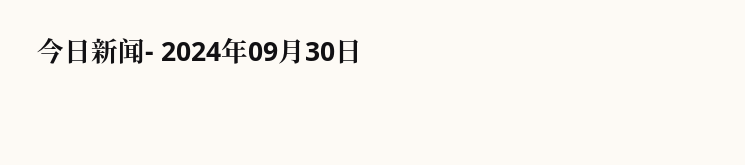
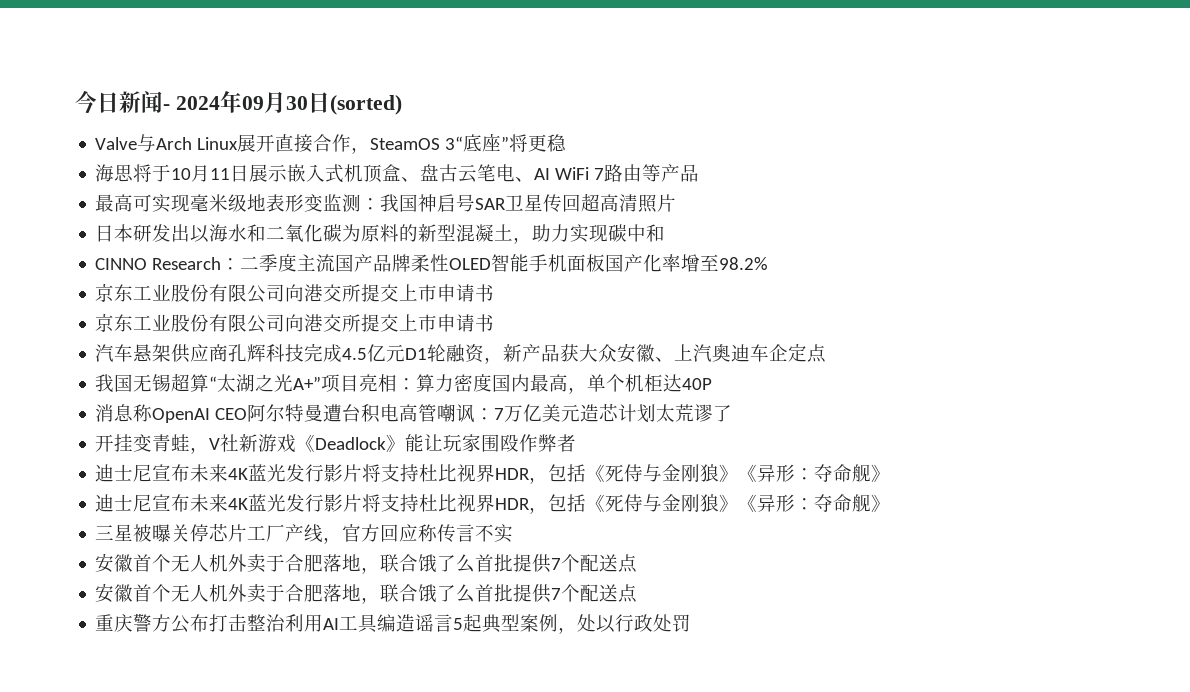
(363, 51) none -> [329,95,402,115] [95,133,567,154] [95,164,700,183] [95,193,677,213] [95,224,666,244] [95,254,769,272] [95,283,495,303] [95,313,495,333] [95,343,827,364] [95,373,713,394] [95,403,733,423] [95,434,577,454] [95,464,891,484] [95,494,891,514] [95,523,514,544] [95,553,638,574] [95,583,638,604] [95,613,692,634] (sorted) // Valve与Arch Linux展开直接合作，SteamOS 3“底座”将更稳 // 海思将于10月11日展示嵌入式机顶盒、盘古云笔电、AI WiFi 7路由等产品 // 最高可实现毫米级地表形变监测：我国神启号SAR卫星传回超高清照片 // 日本研发出以海水和二氧化碳为原料的新型混凝土，助力实现碳中和 // CINNO Research：二季度主流国产品牌柔性OLED智能手机面板国产化率增至98.2% // 京东工业股份有限公司向港交所提交上市申请书 // 京东工业股份有限公司向港交所提交上市申请书 // 汽车悬架供应商孔辉科技完成4.5亿元D1轮融资，新产品获大众安徽、上汽奥迪车企定点 // 我国无锡超算“太湖之光A+”项目亮相：算力密度国内最高，单个机柜达40P // 消息称OpenAI CEO阿尔特曼遭台积电高管嘲讽：7万亿美元造芯计划太荒谬了 // 开挂变青蛙，V社新游戏《Deadlock》能让玩家围殴作弊者 // 迪士尼宣布未来4K蓝光发行影片将支持杜比视界HDR，包括《死侍与金刚狼》《异形：夺命舰》 // 迪士尼宣布未来4K蓝光发行影片将支持杜比视界HDR，包括《死侍与金刚狼》《异形：夺命舰》 // 三星被曝关停芯片工厂产线，官方回应称传言不实 // 安徽首个无人机外卖于合肥落地，联合饿了么首批提供7个配送点 // 安徽首个无人机外卖于合肥落地，联合饿了么首批提供7个配送点 // 重庆警方公布打击整治利用AI工具编造谣言5起典型案例，处以行政处罚

